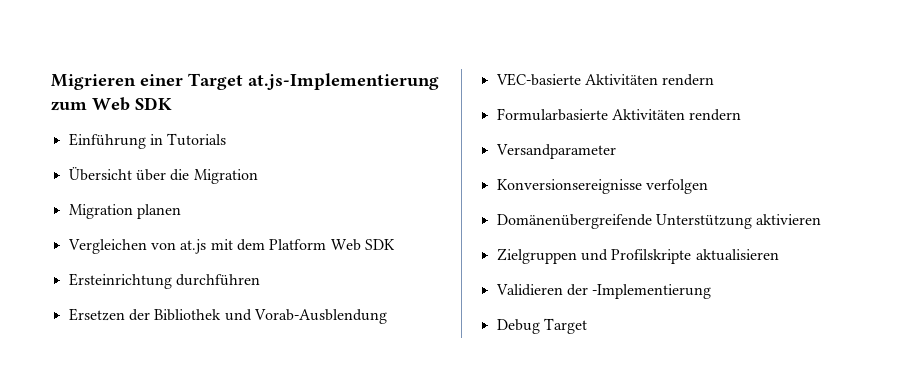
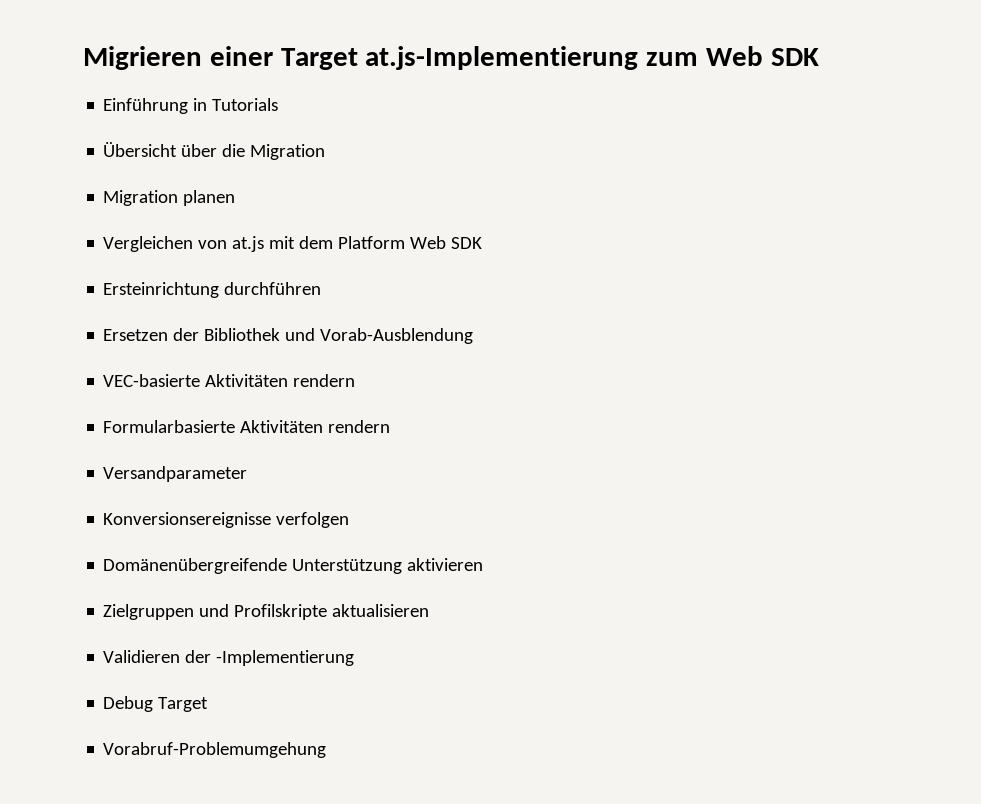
(587, 326) none -> [103,742,327,758] // Vorabruf-Problemumgehung

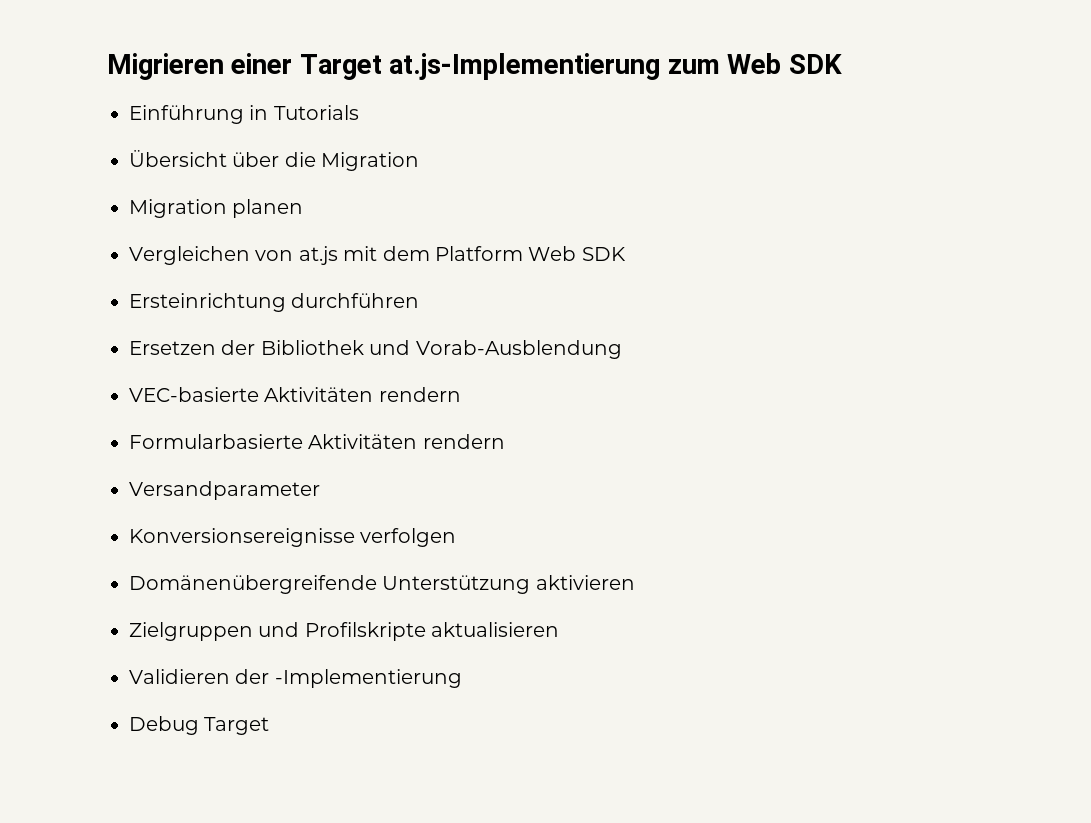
[103,742,327,758] // Vorabruf-Problemumgehung -> (270, 726) none

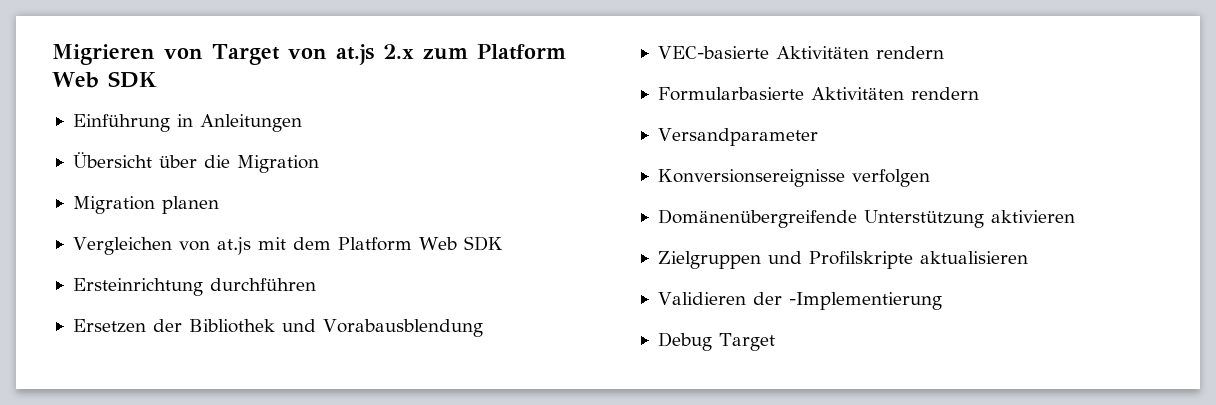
[231,53,720,80] einer Target at.js-Implementierung zum -> [164,44,566,65] von Target von at.js 2.x zum Platform
[273,105,359,120] Tutorials -> [199,114,302,132] Anleitungen
[415,340,622,359] Vorab-Ausblendung -> [322,319,483,337] Vorabausblendung

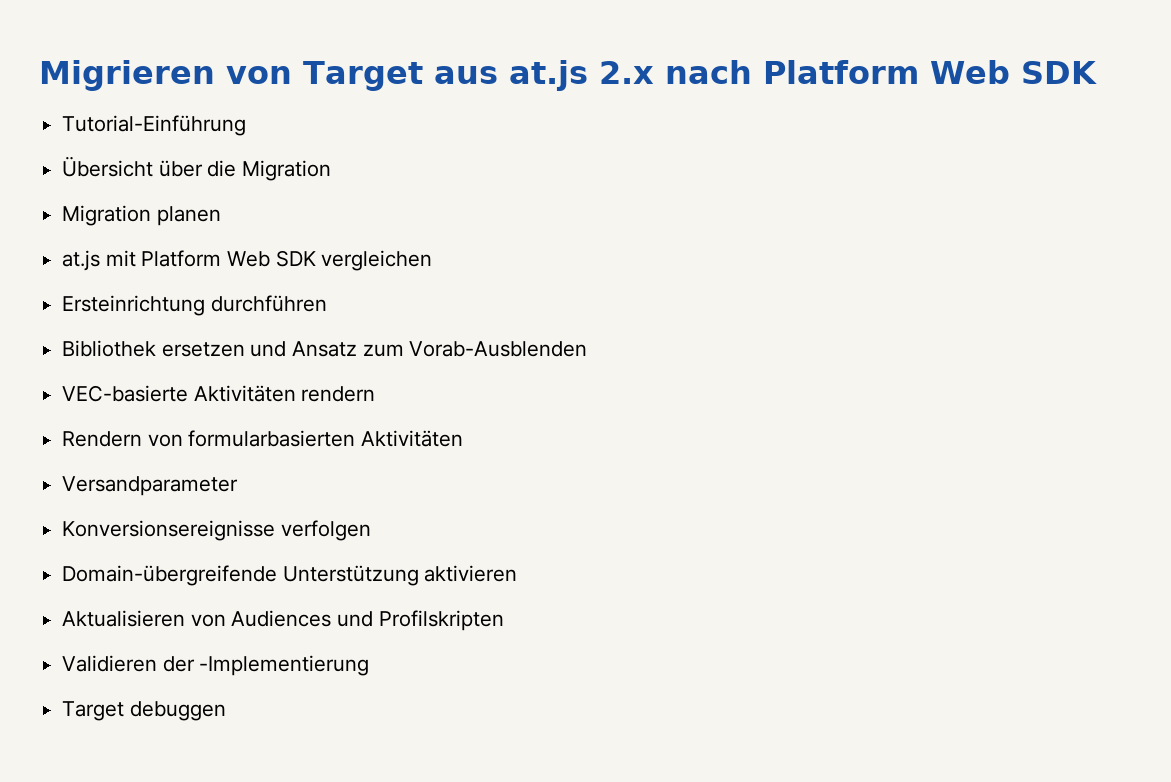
[287,48,327,59] von -> [433,66,498,84] aus
[422,44,566,60] [52,71,157,88] [72,114,302,132] zum Platform Web SDK // Einführung in Anleitungen -> [664,60,1097,84] [62,115,247,136] nach Platform Web SDK // Tutorial-Einführung
[72,237,210,255] Vergleichen von -> (221, 216) none
[292,236,503,251] dem Platform Web SDK -> [141,250,433,271] Platform Web SDK vergleichen
[72,319,483,337] Ersetzen der Bibliothek und Vorabausblendung -> [62,340,588,357] Bibliothek ersetzen und Ansatz zum Vorab-Ausblenden
[657,87,979,101] Formularbasierte Aktivitäten rendern -> [62,430,464,447] Rendern von formularbasierten Aktivitäten
[657,209,857,228] Domänenübergreifende -> [62,565,278,586] Domain-übergreifende
[657,251,1028,269] Zielgruppen und Profilskripte aktualisieren -> [62,610,504,631] Aktualisieren von Audiences und Profilskripten
[657,332,775,351] Debug Target -> [62,701,226,721] Target debuggen

